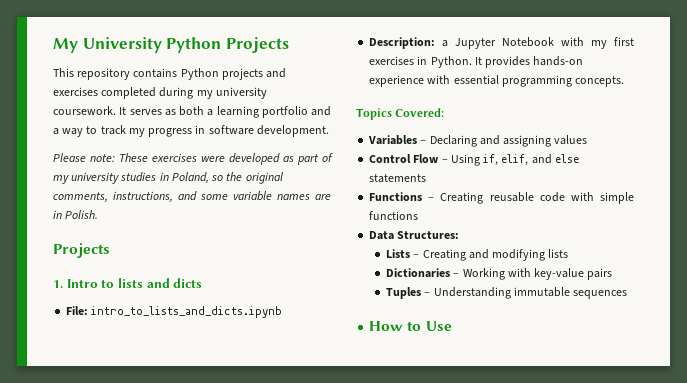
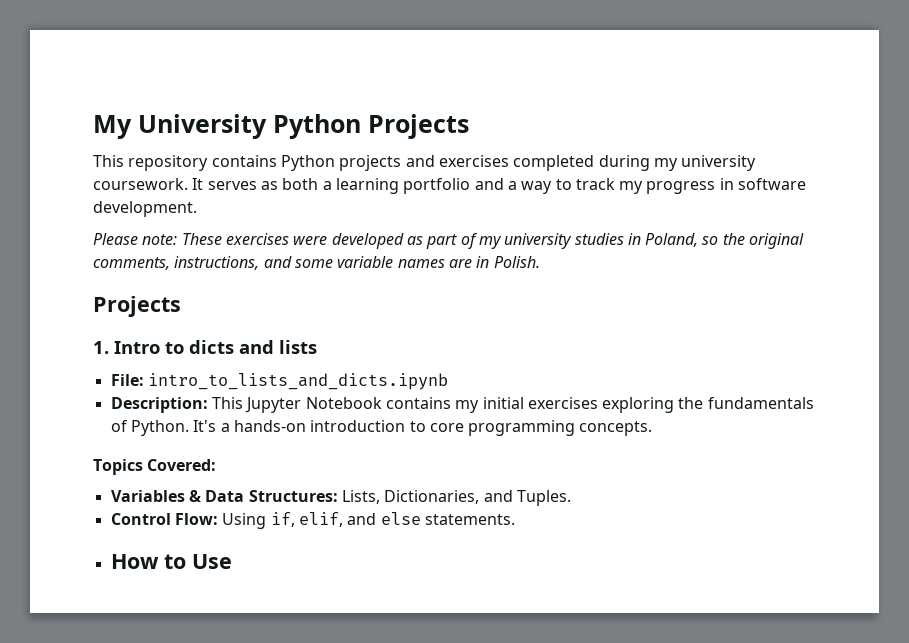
[117,278,203,288] lists and dicts -> [189,340,317,354] dicts and lists
[442,40,449,47] a -> [211,397,243,409] This
[561,37,634,49] [369,56,584,68] [369,75,499,87] with my first exercises in Python. It provides hands-on experience with essential -> [385,397,814,413] [110,420,464,436] contains my initial exercises exploring the fundamentals of Python. It's a hands-on introduction to core
[420,135,588,147] – Declaring and assigning values -> [188,490,571,506] & Data Structures: Lists, Dictionaries, and Tuples.
[413,154,448,163] Flow – -> [174,513,218,525] Flow:
[369,174,427,183] [369,192,634,204] [369,211,419,220] [369,231,460,240] [386,249,569,261] [386,268,613,280] [386,287,628,299] statements // Functions – Creating reusable code with simple functions // Data Structures: // Lists – Creating and modifying lists // Dictionaries – Working with key-value pairs // Tuples – Understanding immutable sequences -> [424,514,515,525] statements.

